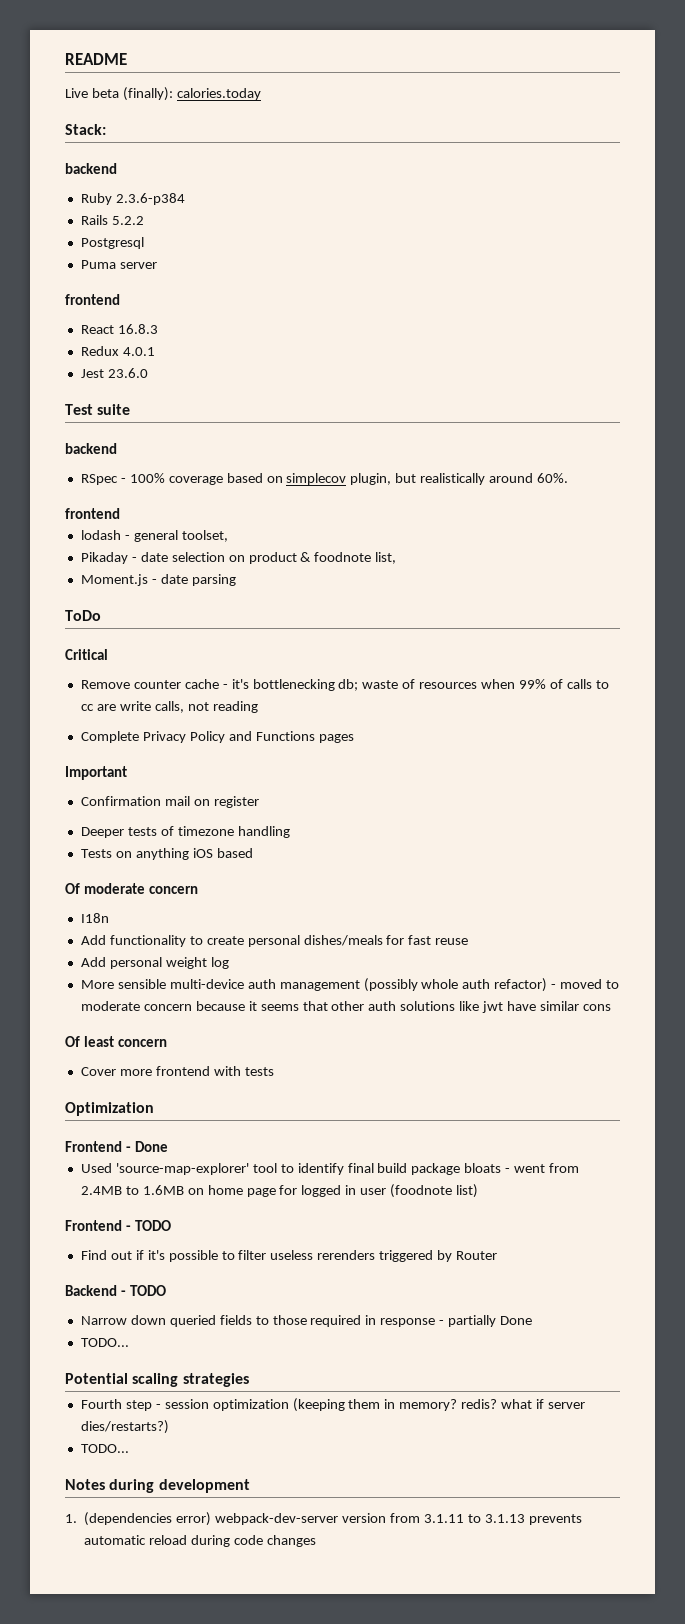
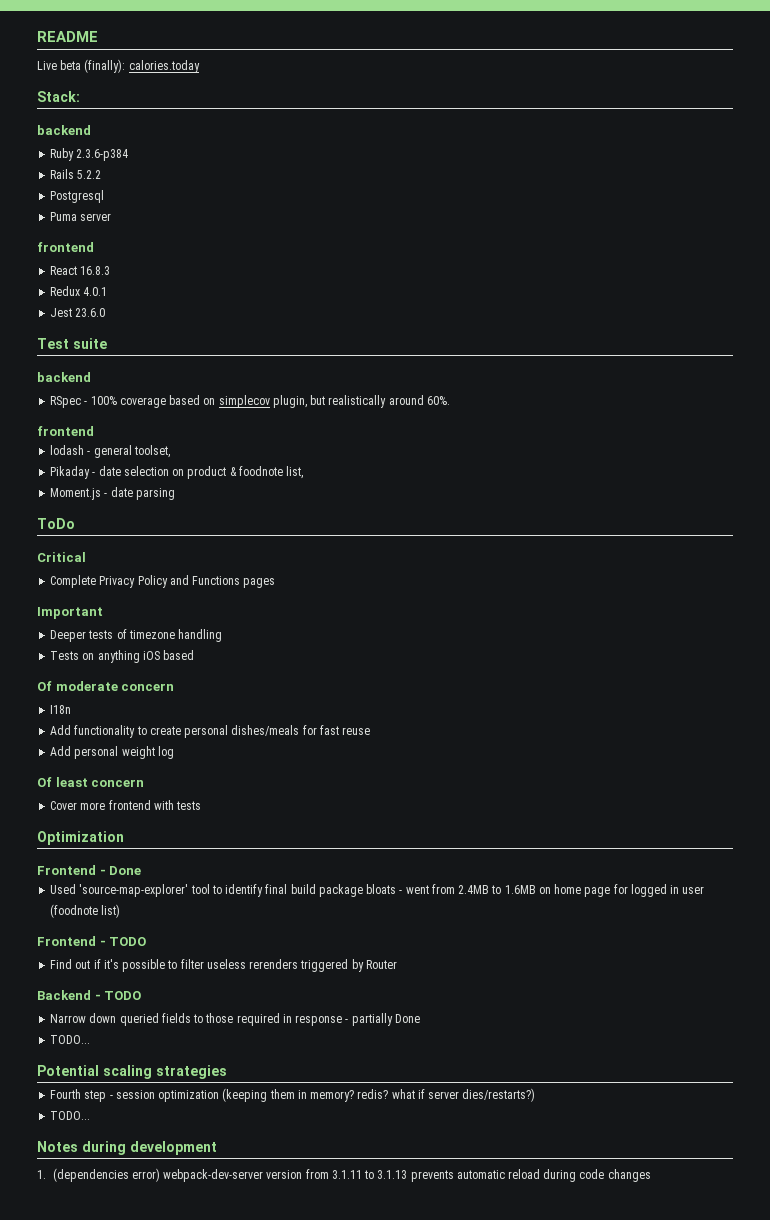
[80,679,609,691] [80,701,258,713] // Remove counter cache - it's bottlenecking db; waste of resources when 99% of calls to cc are write calls, not reading -> (86, 557) none
[80,796,259,808] // Confirmation mail on register -> (103, 613) none
[80,978,620,992] [80,1001,611,1013] // More sensible multi-device auth management (possibly whole auth refactor) - moved to moderate concern because it seems that other auth solutions like jwt have similar cons -> (174, 752) none

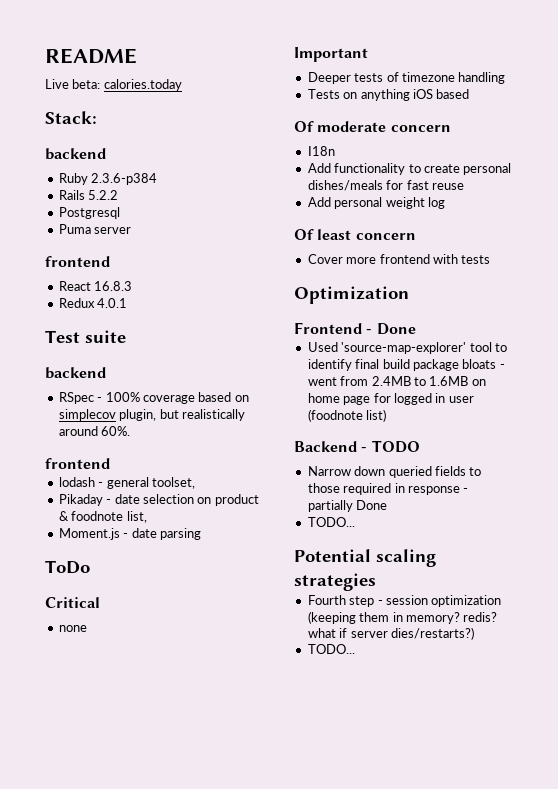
[60,59,126,73] beta (finally): -> [72,79,101,89] beta:
[50,308,106,317] // Jest 23.6.0 -> (128, 303) none
[50,575,276,588] // Complete Privacy Policy and Functions pages -> [58,625,87,632] // none
[37,936,147,946] [50,959,397,972] // Frontend - TODO // Find out if it's possible to filter useless rerenders triggered by Router -> (387, 415) none
[37,1141,217,1155] [37,1168,651,1182] // Notes during development // 1. (dependencies error) webpack-dev-server version from 3.1.11 to 3.1.13 prevents automatic reload during code changes -> (355, 649) none

